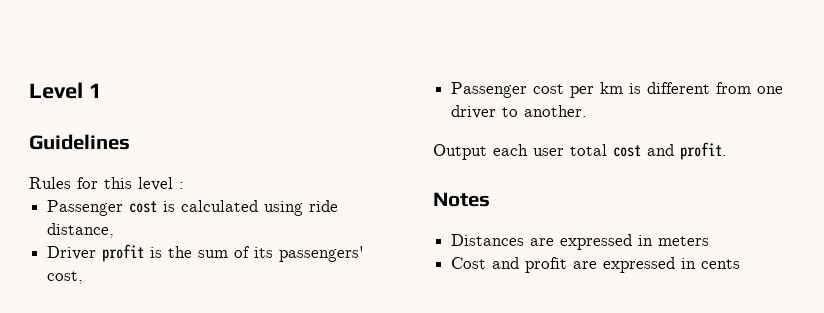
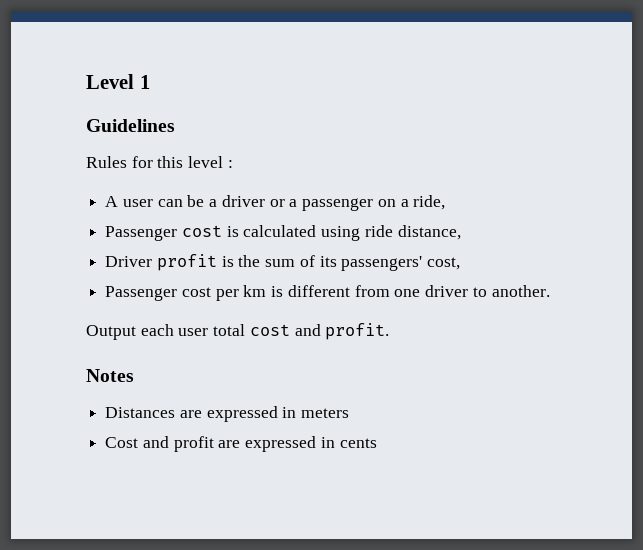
(184, 185) none -> [105,195,446,211] // A user can be a driver or a passenger on a ride,

